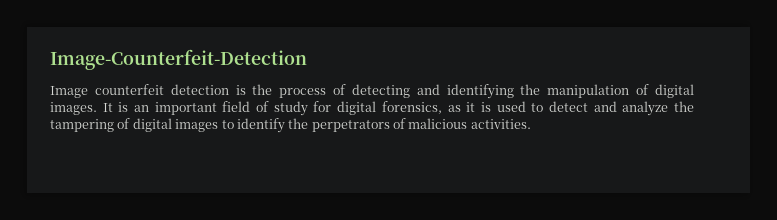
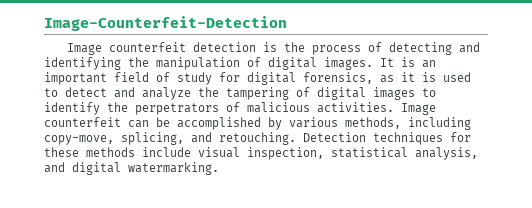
(531, 124) none -> [401,103,436,115] [44,117,471,130] [44,132,471,145] [44,147,478,160] [44,162,219,175] Image counterfeit can be accomplished by various methods, including copy-move, splicing, and retouching. Detection techniques for these methods include visual inspection, statistical analysis, and digital watermarking.

